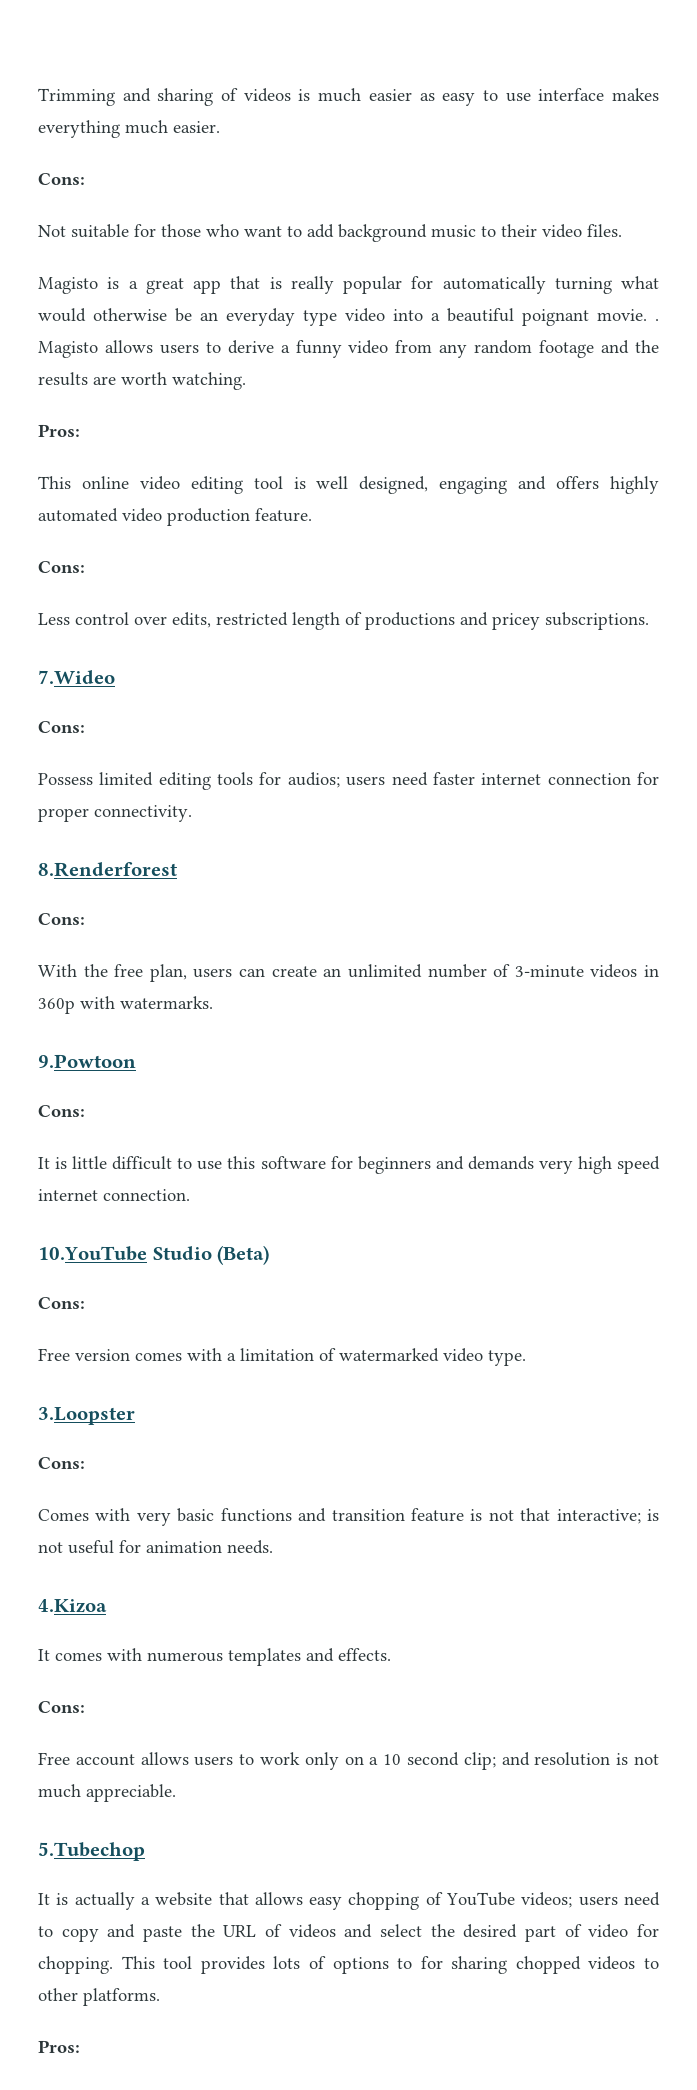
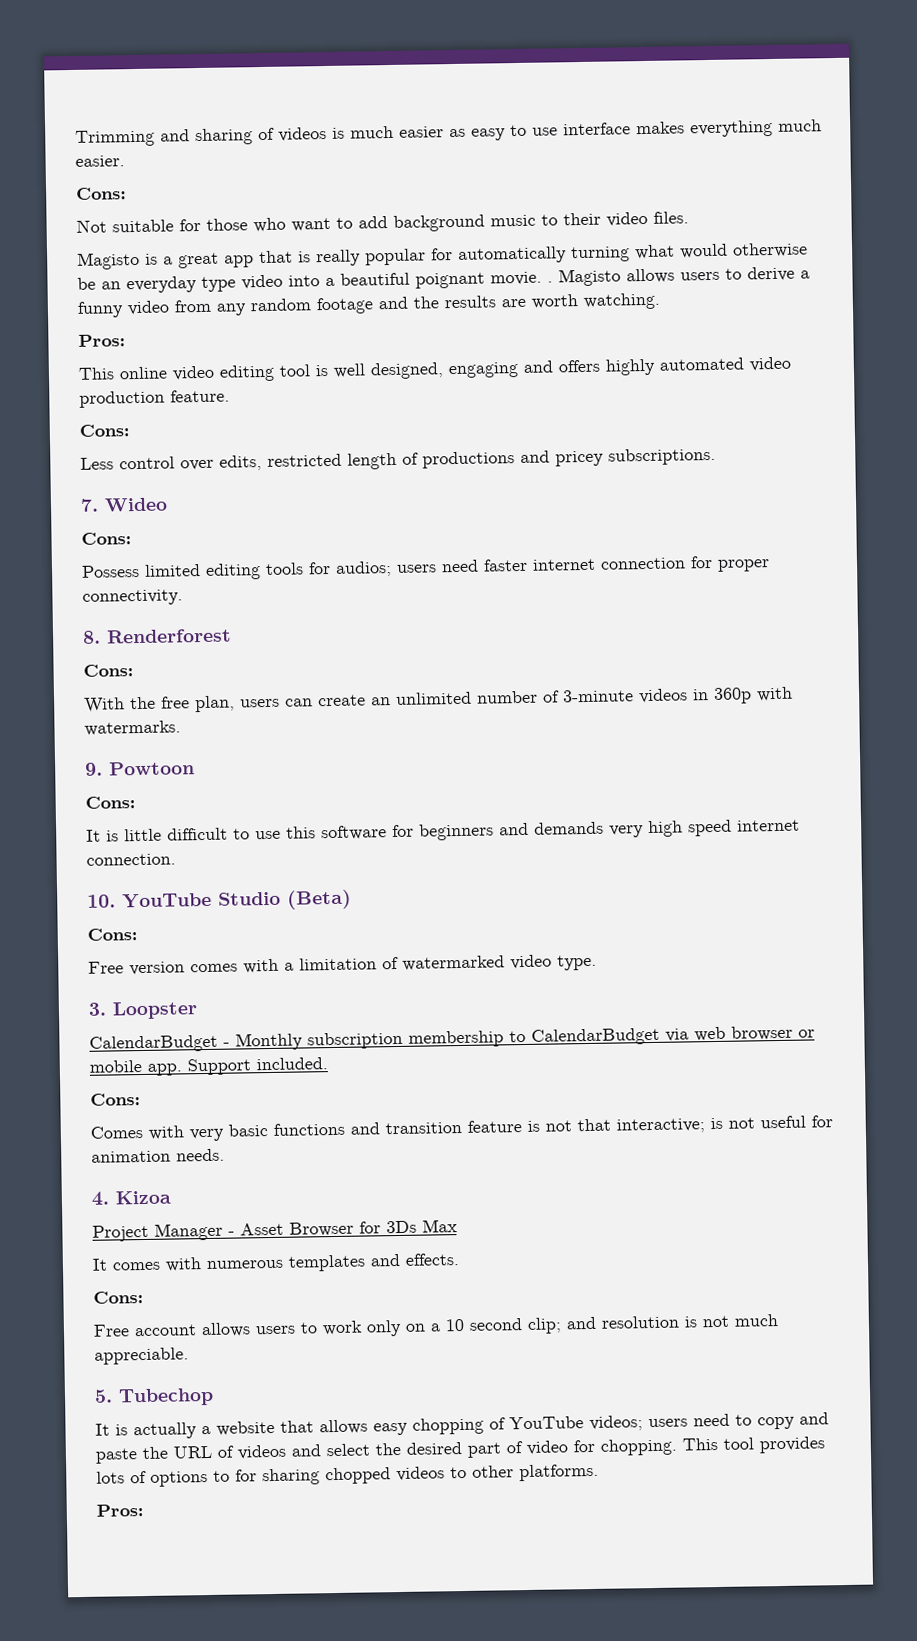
[38,670,115,684] 7.Wideo -> [80,497,168,512] 7. Wideo
[38,862,177,877] 8.Renderforest -> [82,628,232,644] 8. Renderforest
[38,1054,136,1068] 9.Powtoon -> [85,761,195,776] 9. Powtoon
[38,1246,147,1261] 10.YouTube -> [87,892,212,909] 10. YouTube
[38,1407,135,1425] 3.Loopster -> [88,1001,198,1020] [89,1025,815,1053] [89,1057,328,1076] 3. Loopster // CalendarBudget - Monthly subscription membership to CalendarBudget via web browser or mobile app. Support included.
[38,1599,107,1613] 4.Kizoa -> [91,1190,171,1206] [92,1219,458,1242] 4. Kizoa // Project Manager - Asset Browser for 3Ds Max
[38,1842,145,1861] 5.Tubechop -> [94,1387,214,1407] 5. Tubechop

